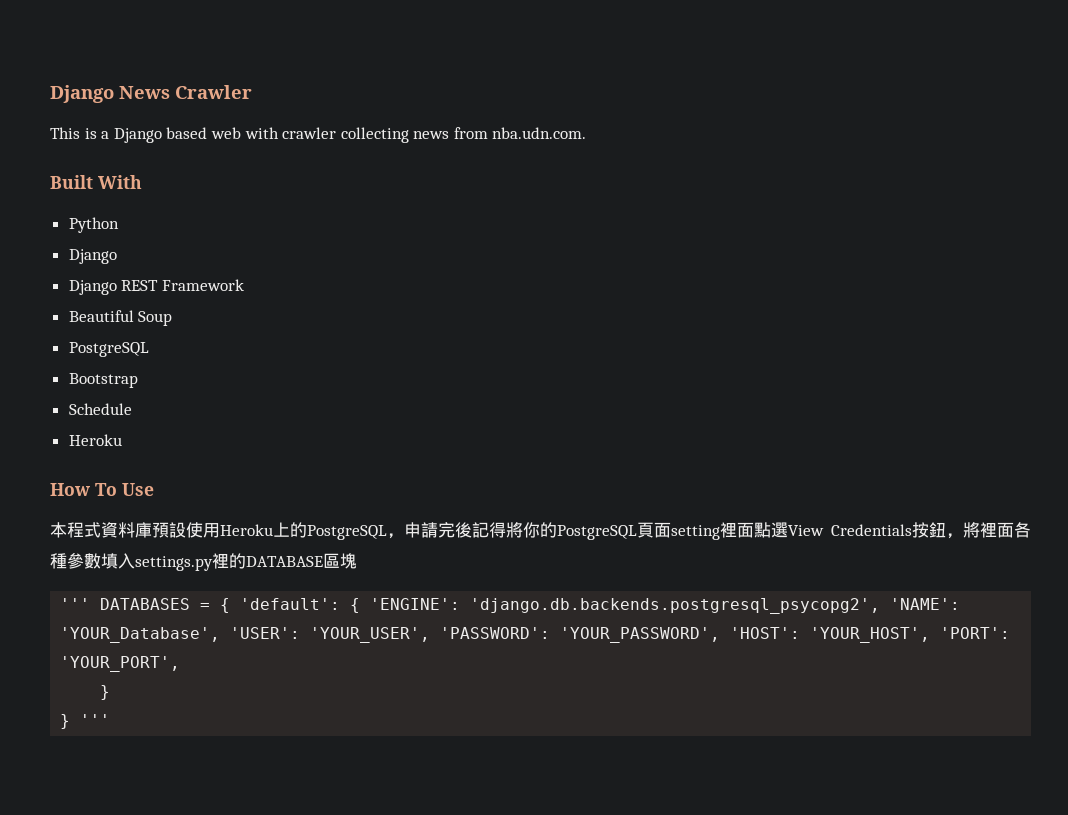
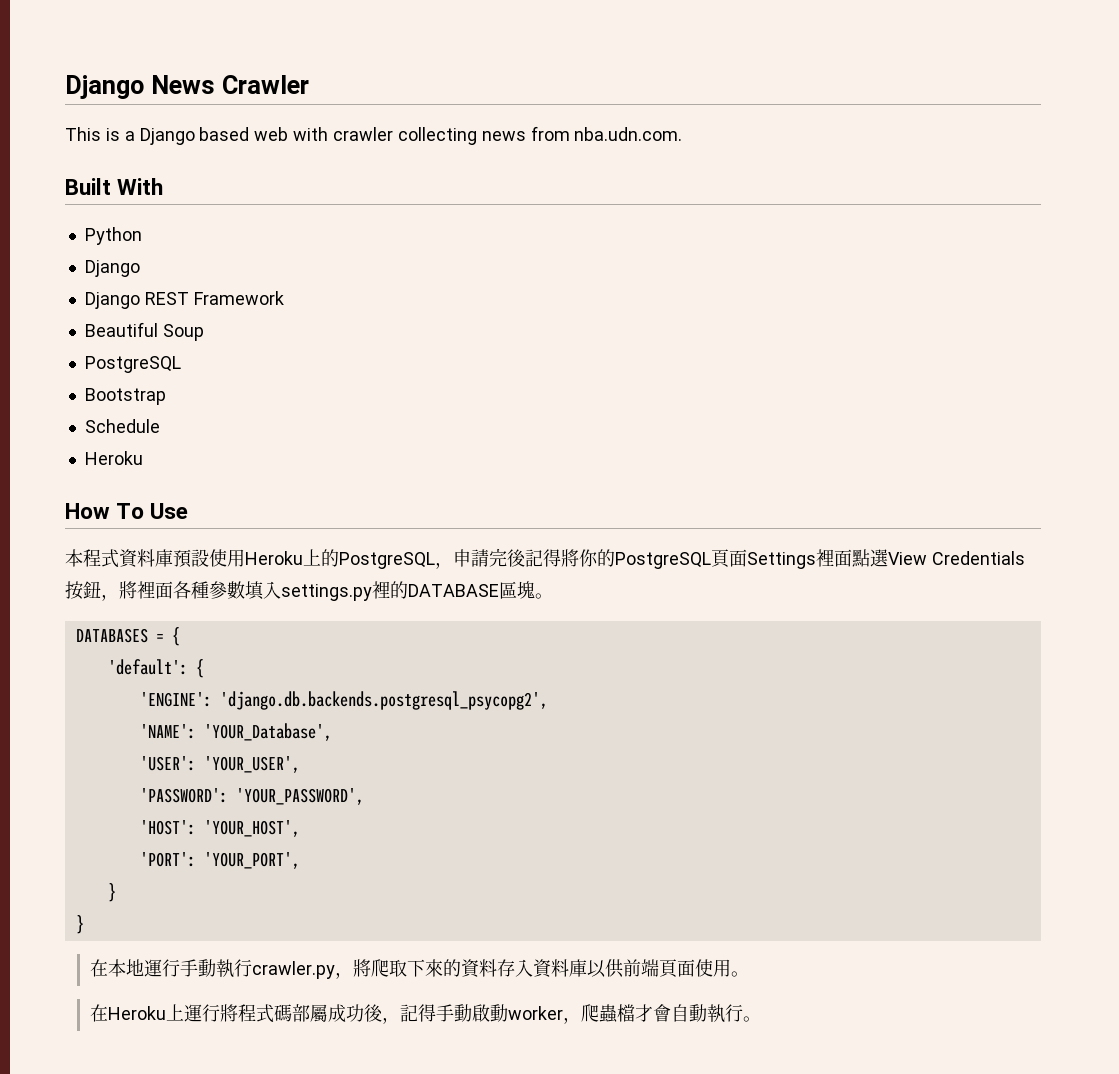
[671,525,720,540] setting -> [747,552,816,569] Settings
[60,598,91,610] // ''' -> [535,593,553,599] 。 //
(231, 605) none -> (180, 636) //
(361, 605) none -> (204, 668) //
(881, 606) none -> (548, 700) //
(221, 635) none -> (332, 732) //
(431, 635) none -> (300, 764) //
(721, 635) none -> (364, 796) //
(931, 635) none -> (300, 828) //
[80,714,111,726] ''' -> [89,959,749,979] [89,1004,761,1024] // 在本地運行手動執行crawler.py，將爬取下來的資料存入資料庫以供前端頁面使用。 // 在Heroku上運行將程式碼部屬成功後，記得手動啟動worker，爬蟲檔才會自動執行。

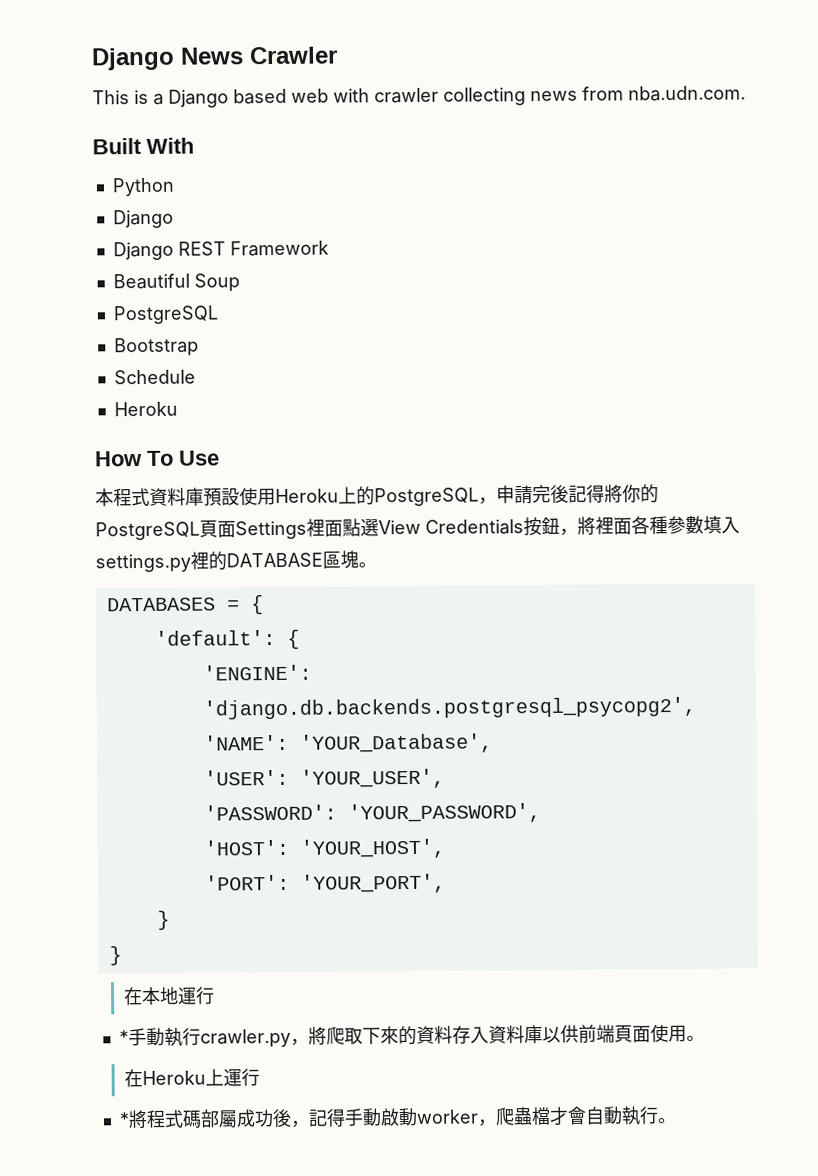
(180, 968) none -> [118,1030,129,1045] // *
(220, 1013) none -> [118,1112,130,1127] // *

